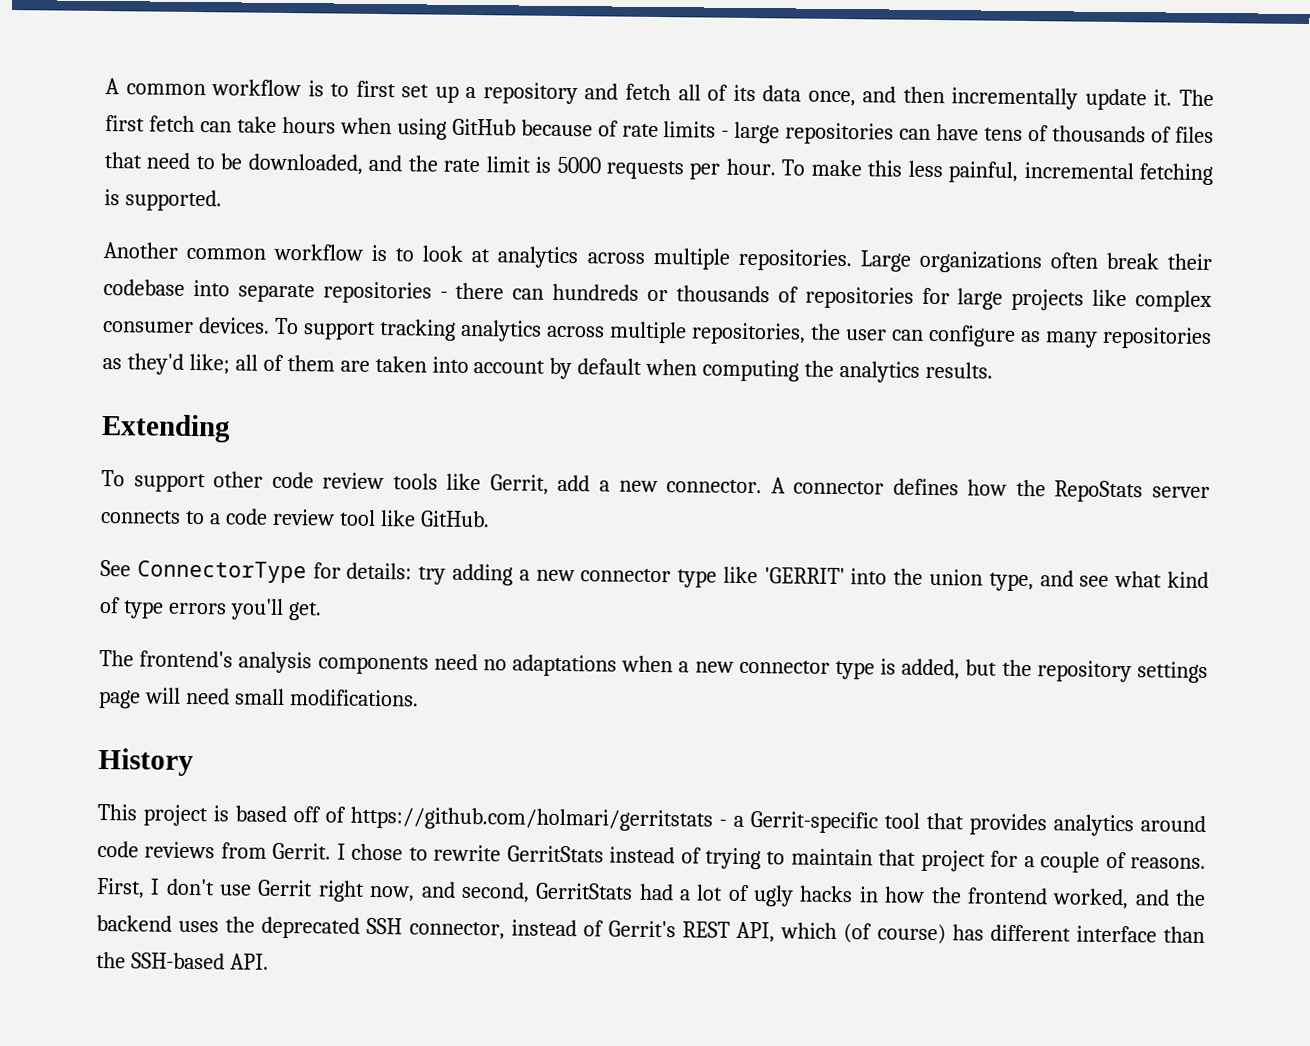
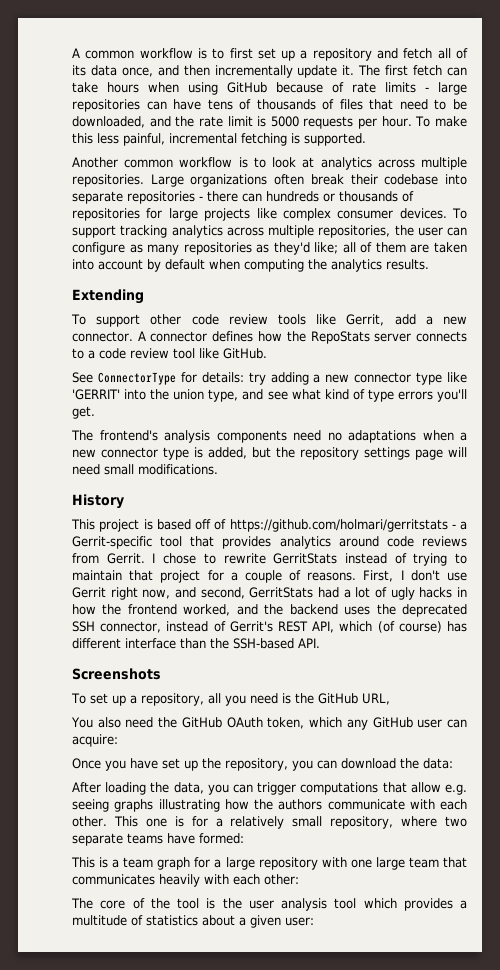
(269, 961) none -> [72,668,161,680] [71,693,390,706] [71,717,468,730] [72,734,118,747] [72,758,453,771] [72,782,467,795] [72,799,467,812] [72,816,468,829] [72,833,244,846] [71,857,468,870] [72,874,299,887] [71,898,467,911] [72,915,314,928] // Screenshots // To set up a repository, all you need is the GitHub URL, // You also need the GitHub OAuth token, which any GitHub user can acquire: // Once you have set up the repository, you can download the data: // After loading the data, you can trigger computations that allow e.g. seeing graphs illustrating how the authors communicate with each other. This one is for a relatively small repository, where two separate teams have formed: // This is a team graph for a large repository with one large team that communicates heavily with each other: // The core of the tool is the user analysis tool which provides a multitude of statistics about a given user:

